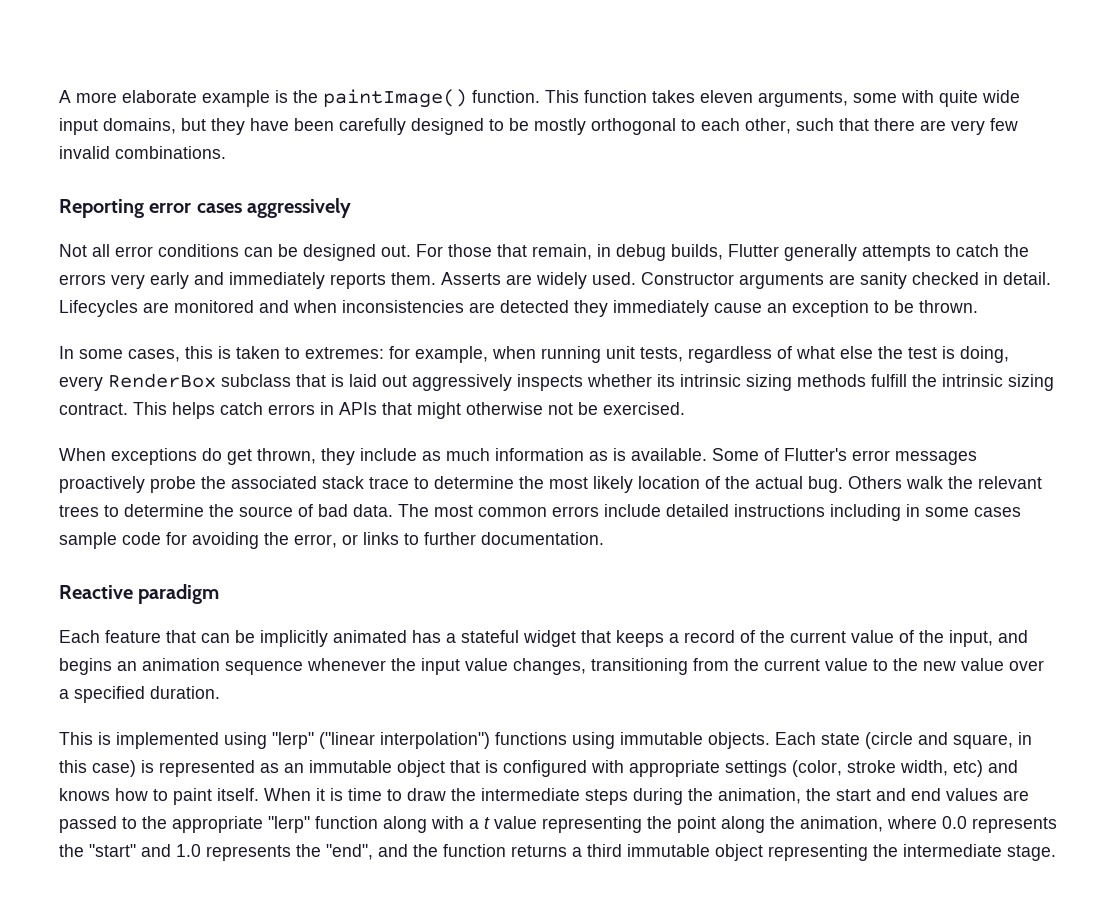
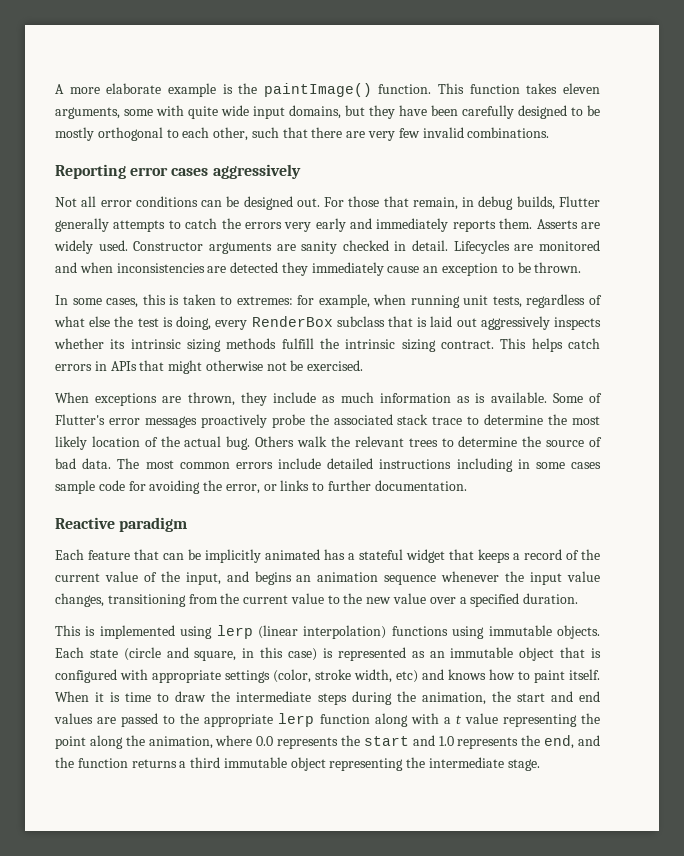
[202,448,252,465] do get -> [162,396,182,403] are
[272,732,490,749] "lerp" ("linear interpolation") -> [216,625,387,639] lerp (linear interpolation)
[268,816,310,833] "lerp" -> [278,713,315,727] lerp
[89,844,136,857] "start" -> [363,736,409,746] start
[326,844,373,860] "end", -> [544,735,575,749] end,

